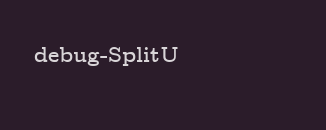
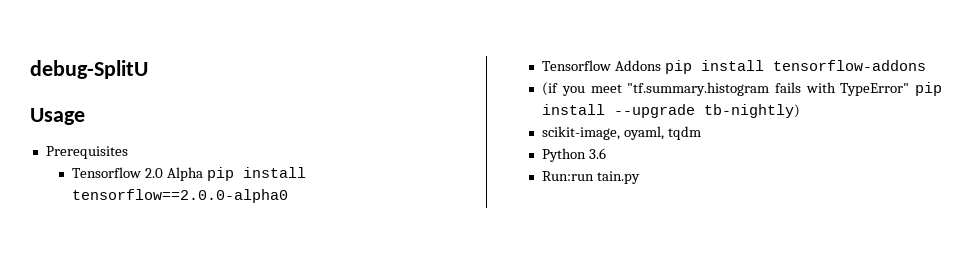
(179, 56) none -> [30,108,85,125] [45,146,128,159] [72,167,307,181] [72,189,289,203] [542,60,927,74] [542,82,942,96] [542,104,801,118] [542,126,702,140] [542,148,607,162] [542,171,641,184] // Usage // Prerequisites // Tensorflow 2.0 Alpha pip install tensorflow==2.0.0-alpha0 // Tensorflow Addons pip install tensorflow-addons // (if you meet "tf.summary.histogram fails with TypeError" pip install --upgrade tb-nightly) // scikit-image, oyaml, tqdm // Python 3.6 // Run:run tain.py

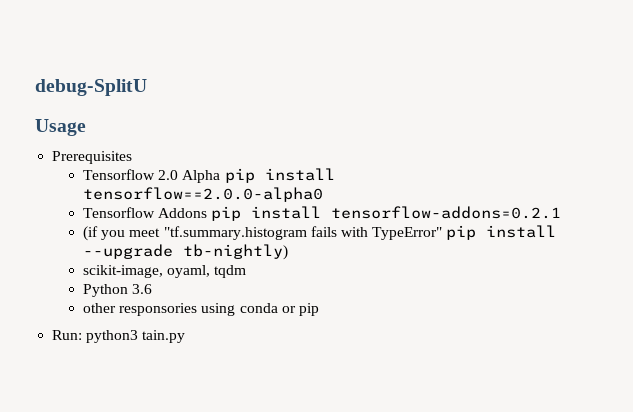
[773,60,927,71] tensorflow-addons -> [331,206,562,219] tensorflow-addons=0.2.1
[542,171,595,181] Run:run -> [82,303,319,316] [52,330,139,343] other responsories using conda or pip // Run: python3

